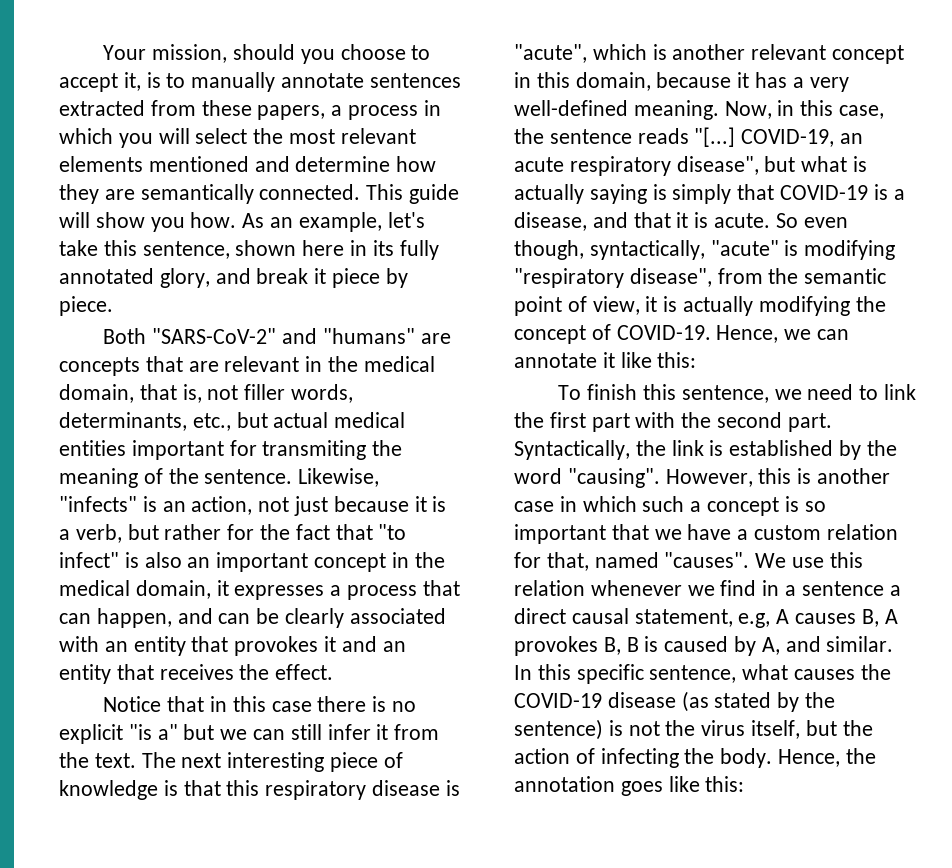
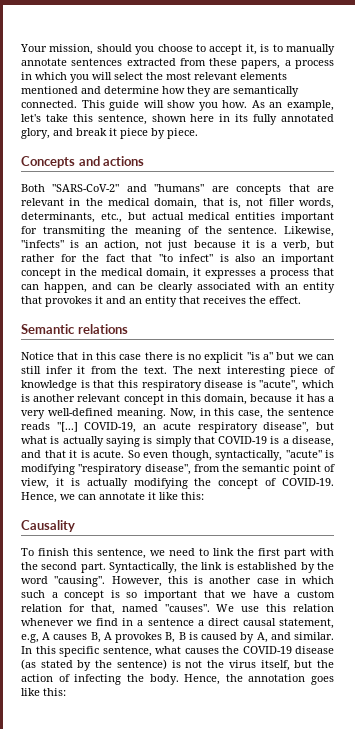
(113, 306) none -> [21,156,145,168] // Concepts and actions
(334, 672) none -> [21,324,128,334] // Semantic relations
(697, 360) none -> [21,520,75,532] // Causality

